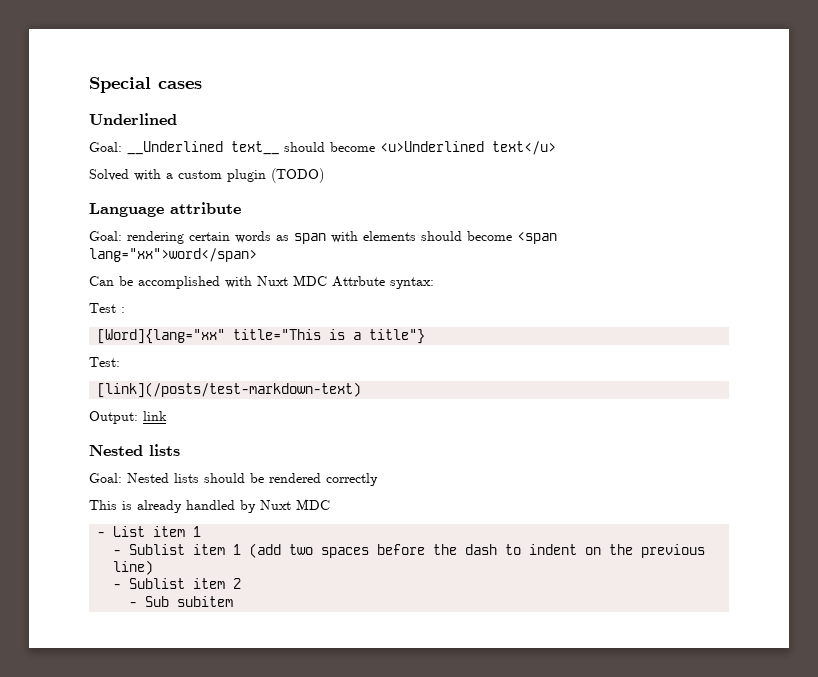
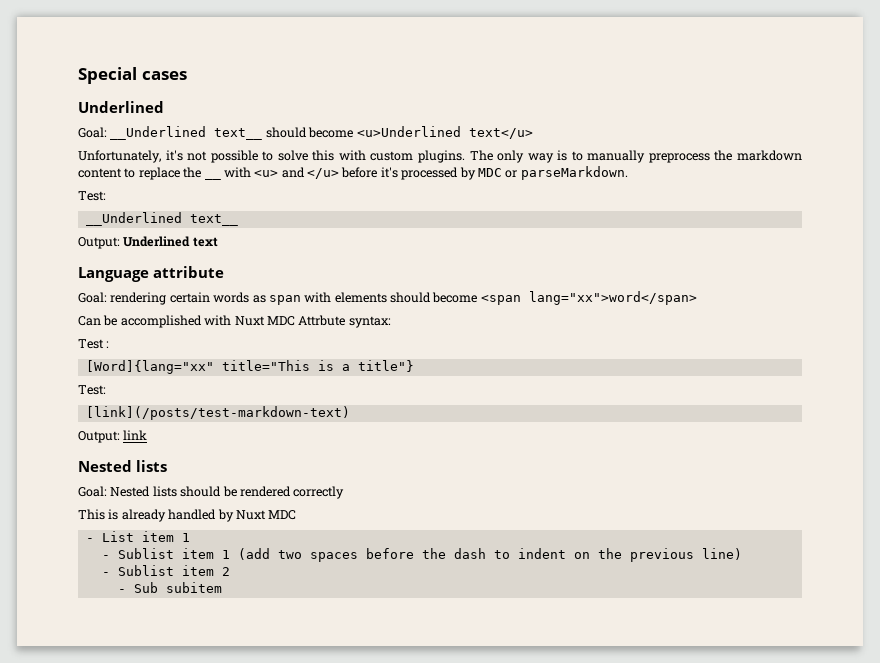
[89,168,324,183] Solved with a custom plugin (TODO) -> [78,150,802,163] [78,166,628,180] [78,191,106,201] [85,212,238,226] [78,236,218,249] Unfortunately, it's not possible to solve this with custom plugins. The only way is to manually preprocess the markdown content to replace the __ with <u> and </u> before it's processed by MDC or parseMarkdown. // Test: // __Underlined text__ // Output: Underlined text

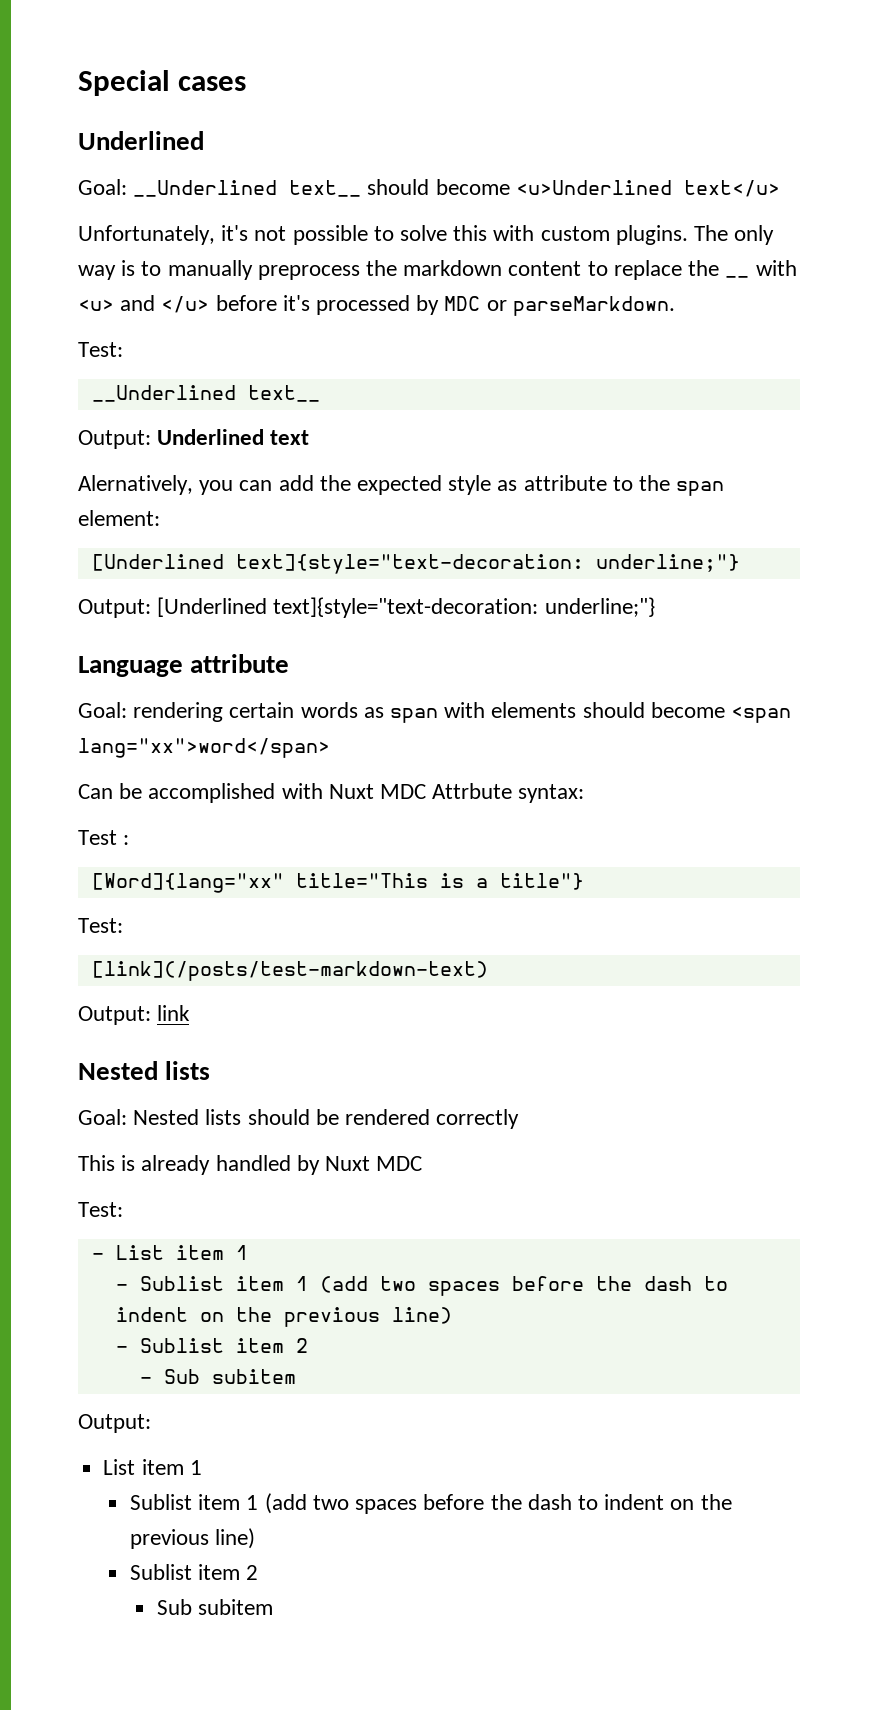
(218, 242) none -> [78,475,725,496] [78,510,160,526] [91,554,740,574] [78,597,655,618] // Alernatively, you can add the expected style as attribute to the span element: // [Underlined text]{style="text-decoration: underline;"} // Output: [Underlined text]{style="text-decoration: underline;"}
(297, 515) none -> [78,1202,123,1217] // Test:
(222, 587) none -> [78,1414,151,1433] [103,1459,202,1475] [130,1493,732,1514] [130,1528,256,1549] [130,1564,259,1580] [156,1599,274,1615] // Output: // List item 1 // Sublist item 1 (add two spaces before the dash to indent on the previous line) // Sublist item 2 // Sub subitem

